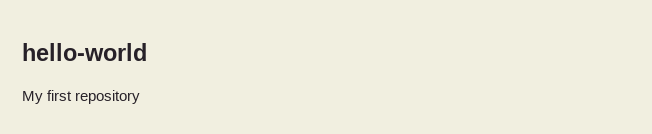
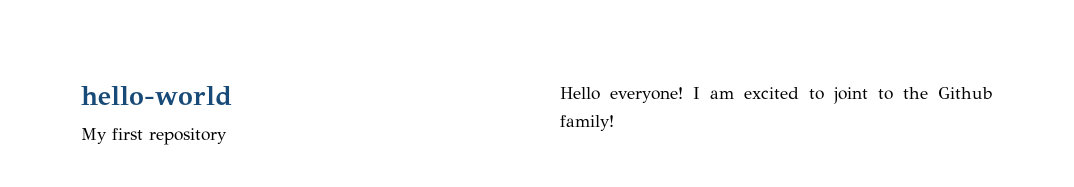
(141, 97) none -> [560,87,993,104] [560,115,614,131] // Hello everyone! I am excited to joint to the Github family!

